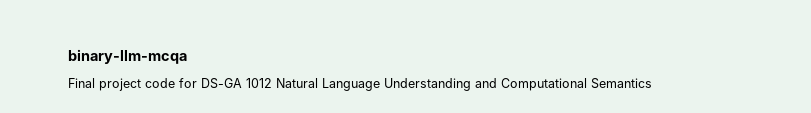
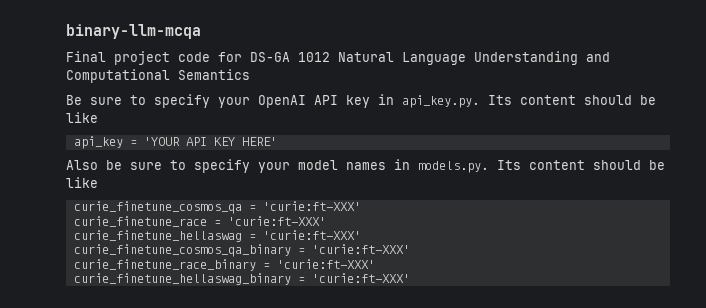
(652, 83) none -> [66,94,656,108] [66,112,98,123] [73,136,277,149] [66,159,665,173] [66,177,98,188] [73,201,361,214] [73,216,326,227] [73,230,361,242] [73,244,410,257] [73,259,375,271] [73,273,410,285] // Be sure to specify your OpenAI API key in api_key.py. Its content should be like // api_key = 'YOUR API KEY HERE' // Also be sure to specify your model names in models.py. Its content should be like // curie_finetune_cosmos_qa = 'curie:ft-XXX' // curie_finetune_race = 'curie:ft-XXX' // curie_finetune_hellaswag = 'curie:ft-XXX' // curie_finetune_cosmos_qa_binary = 'curie:ft-XXX' // curie_finetune_race_binary = 'curie:ft-XXX' // curie_finetune_hellaswag_binary = 'curie:ft-XXX'

